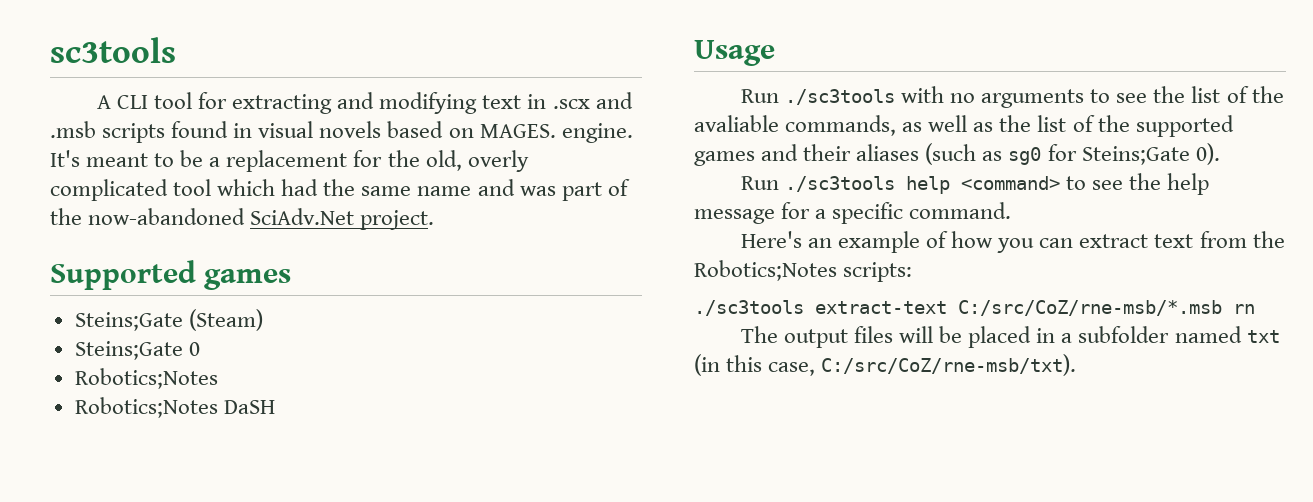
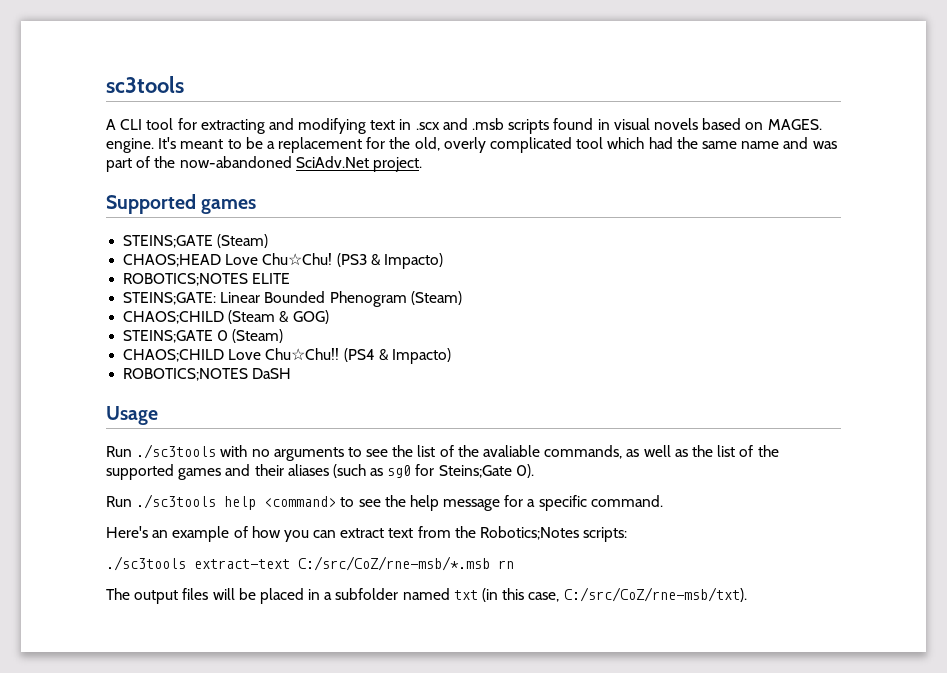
[74,309,263,331] [74,341,200,360] [74,368,218,389] [74,397,218,418] Steins;Gate (Steam) // Steins;Gate 0 // Robotics;Notes // Robotics;Notes -> [123,234,269,248] [123,253,443,269] [123,273,291,286] [123,291,462,307] [123,310,329,324] [123,329,284,343] [123,348,451,364] [123,368,249,381] STEINS;GATE (Steam) // CHAOS;HEAD Love Chu☆Chu! (PS3 & Impacto) // ROBOTICS;NOTES ELITE // STEINS;GATE: Linear Bounded Phenogram (Steam) // CHAOS;CHILD (Steam & GOG) // STEINS;GATE 0 (Steam) // CHAOS;CHILD Love Chu☆Chu!! (PS4 & Impacto) // ROBOTICS;NOTES

